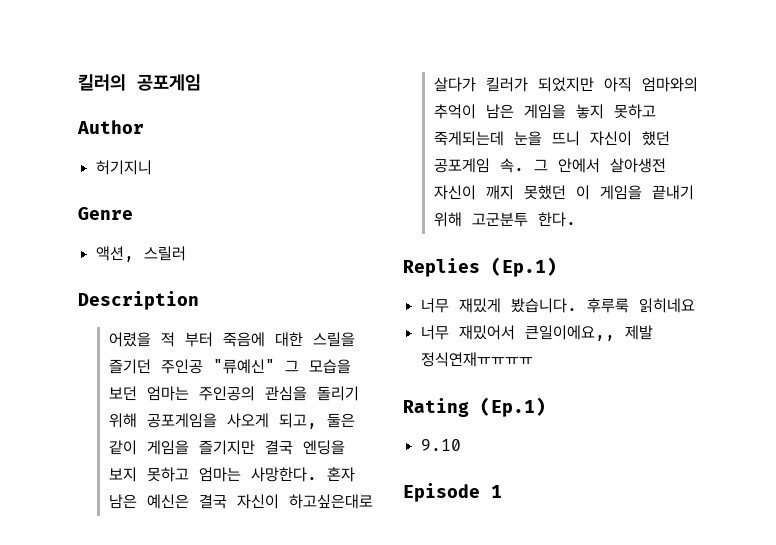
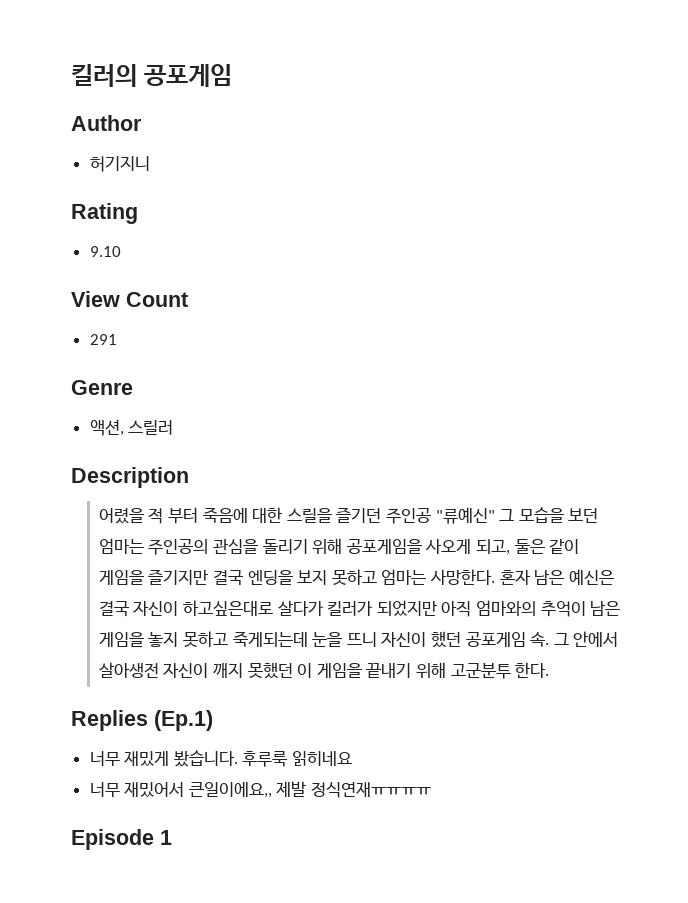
(152, 167) none -> [71,203,138,224] [89,246,121,257] [71,291,188,307] [89,334,117,345] // Rating // 9.10 // View Count // 291
[403,397,546,417] [420,439,461,451] // Rating (Ep.1) // 9.10 -> (432, 790) none

